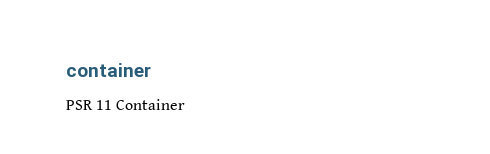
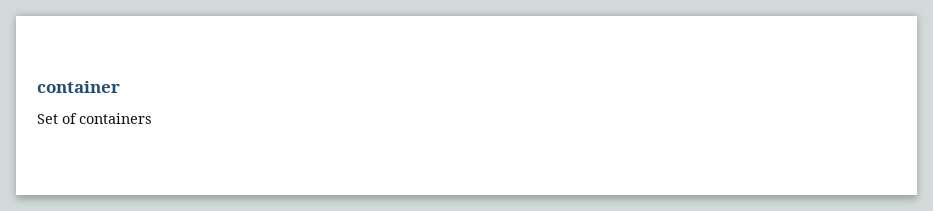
[66,99,186,110] PSR 11 Container -> [37,113,152,124] Set of containers

